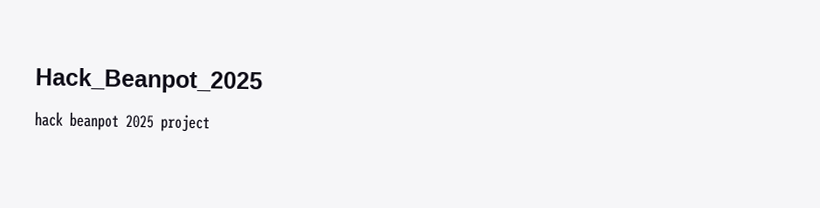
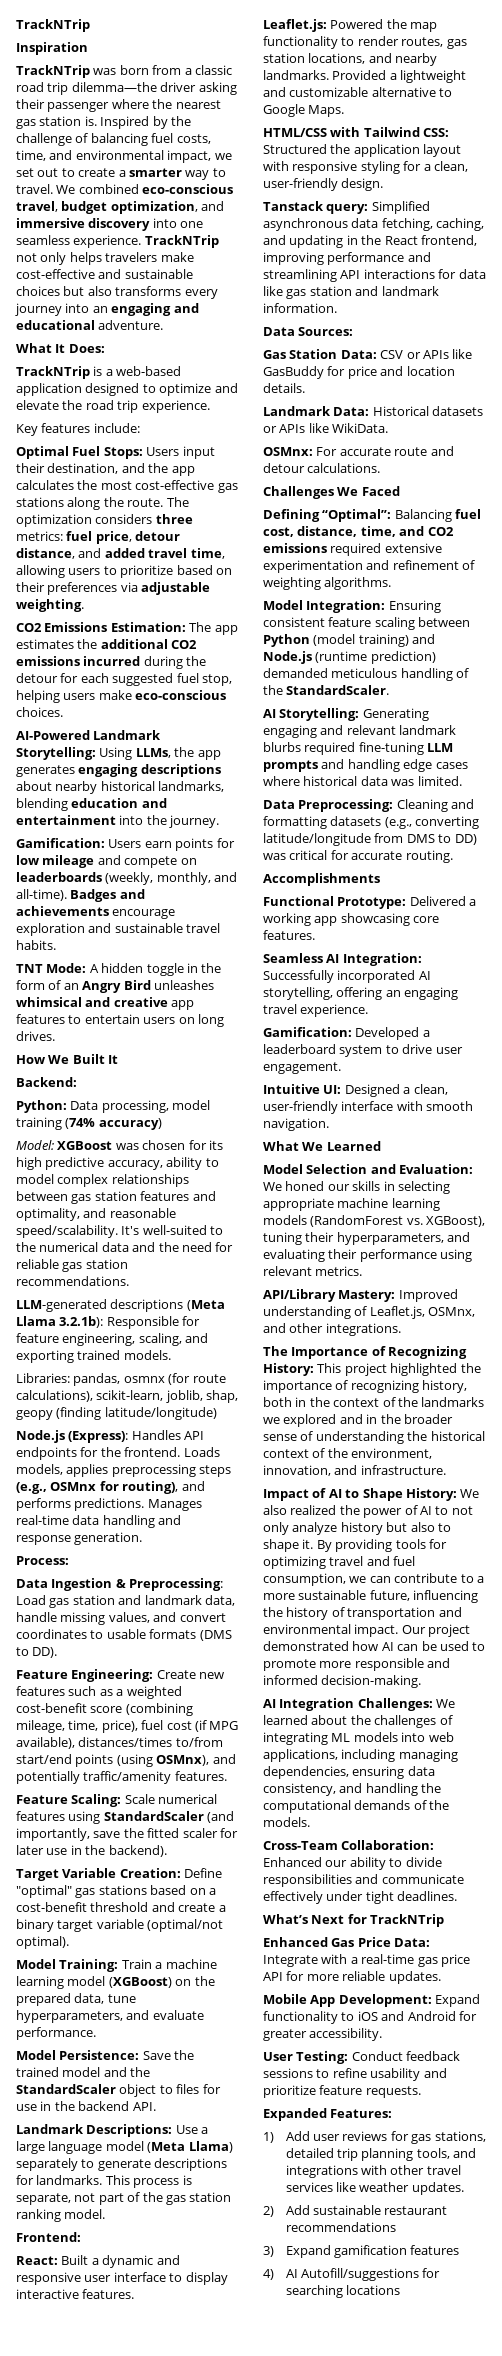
[35,67,263,95] [34,111,210,133] Hack_Beanpot_2025 // hack beanpot 2025 project -> [16,19,90,32] [16,42,88,55] [16,65,232,78] [16,82,237,95] [16,99,221,112] [16,116,191,129] [16,133,211,146] [16,150,232,163] [16,168,226,180] [16,184,234,194] [16,201,225,214] [16,218,204,231] [16,235,219,248] [16,252,194,265] [16,269,193,279] [16,286,218,299] [15,303,199,316] [16,320,164,330] [16,343,105,353] [16,366,182,379] [16,383,238,396] [16,400,210,413] [16,423,140,436] [16,446,215,459] [16,463,195,476] [16,480,238,493] [16,497,189,510] [16,514,193,527] [16,531,181,544] [16,548,225,559] [16,565,232,578] [16,582,211,595] [16,599,84,612] [16,622,238,635] [16,639,198,649] [16,656,207,669] [16,673,232,686] [16,690,227,703] [16,707,63,717] [16,730,162,740] [16,747,221,760] [16,764,221,777] [16,781,225,794] [16,798,167,811] [16,815,220,828] [16,838,235,851] [16,855,197,868] [16,872,238,885] [16,889,145,902] [16,906,176,919] [16,923,221,936] [16,940,56,950] [16,963,222,976] [16,980,214,993] [16,997,195,1010] [16,1014,224,1027] [16,1031,55,1041] [16,1054,119,1064] [16,1077,77,1087] [16,1100,211,1113] [16,1117,162,1130] [16,1140,223,1150] [16,1157,219,1170] [16,1174,189,1187] [16,1191,216,1204] [16,1208,176,1221] [16,1225,224,1238] [16,1242,234,1252] [16,1259,128,1272] [16,1276,129,1286] [16,1299,225,1312] [16,1316,201,1329] [16,1333,209,1346] [16,1350,171,1363] [16,1373,226,1386] [16,1390,239,1403] [16,1407,217,1420] [16,1430,205,1443] [16,1447,220,1460] [16,1464,232,1477] [16,1481,205,1494] [16,1498,202,1511] [16,1515,182,1528] [16,1532,143,1545] [16,1556,69,1565] [16,1578,224,1591] [16,1595,235,1608] [16,1612,226,1625] [16,1629,232,1641] [16,1647,58,1658] [16,1669,225,1682] [16,1686,182,1699] [16,1703,193,1716] [16,1720,239,1733] [16,1737,223,1749] [16,1754,236,1767] [16,1771,227,1784] [16,1794,218,1807] [16,1811,235,1824] [16,1828,238,1841] [16,1845,167,1857] [16,1868,223,1881] [16,1885,216,1898] [16,1902,226,1912] [16,1919,224,1932] [16,1936,69,1949] [16,1959,217,1972] [16,1976,215,1989] [16,1993,136,2006] [16,2010,204,2023] [16,2027,96,2040] [16,2050,195,2060] [16,2067,151,2077] [16,2084,221,2097] [16,2101,156,2111] [16,2124,209,2137] [16,2141,233,2154] [16,2158,228,2171] [16,2175,192,2188] [16,2192,232,2205] [16,2209,106,2222] [16,2232,81,2242] [16,2255,180,2268] [16,2272,228,2285] [16,2289,135,2299] [263,19,438,32] [263,36,467,49] [263,53,438,66] [263,70,467,83] [263,87,453,97] [263,104,345,117] [263,127,450,137] [263,144,462,157] [263,161,468,174] [263,178,384,191] [263,201,430,214] [263,218,485,231] [263,235,477,248] [263,252,431,265] [263,269,486,282] [263,286,439,299] [263,303,337,313] [263,327,354,336] [263,349,473,359] [263,366,455,379] [263,383,305,393] [263,406,484,416] [263,423,389,433] [263,446,454,456] [263,463,381,473] [263,486,400,499] [263,509,482,522] [263,526,454,537] [263,543,442,556] [263,560,476,573] [263,577,392,590] [263,600,441,613] [263,617,471,630] [263,634,436,647] [263,651,436,664] [263,668,470,681] [263,685,390,695] [263,708,429,721] [263,725,457,738] [263,742,454,755] [263,759,468,772] [263,776,462,786] [263,799,475,812] [263,816,480,829] [263,833,477,846] [263,850,453,863] [263,873,380,886] [263,896,477,909] [263,913,440,926] [263,930,315,940] [263,953,422,966] [263,970,431,983] [263,987,459,1000] [263,1004,369,1017] [263,1027,430,1040] [263,1044,463,1057] [263,1062,341,1074] [263,1084,448,1097] [263,1101,474,1114] [263,1118,329,1131] [263,1141,381,1151] [263,1164,474,1174] [263,1181,450,1194] [263,1198,440,1211] [263,1215,486,1227] [263,1232,471,1245] [263,1249,473,1262] [263,1266,363,1276] [263,1289,458,1302] [263,1306,476,1319] [263,1323,401,1336] [263,1346,468,1359] [263,1363,481,1376] [263,1380,468,1393] [263,1397,485,1407] [263,1414,453,1427] [263,1431,485,1444] [263,1448,433,1459] [263,1465,446,1476] [263,1488,480,1501] [263,1505,473,1518] [263,1522,451,1535] [263,1539,447,1552] [263,1556,416,1569] [263,1573,484,1586] [263,1590,479,1603] [263,1607,462,1620] [263,1624,471,1637] [263,1641,486,1651] [263,1658,451,1671] [263,1675,422,1688] [263,1698,456,1711] [263,1715,453,1728] [263,1732,454,1745] [263,1749,458,1762] [263,1766,435,1779] [263,1783,442,1796] [263,1800,450,1813] [263,1817,310,1827] [263,1840,435,1850] [263,1857,442,1870] [263,1874,464,1887] [263,1891,458,1904] [263,1914,445,1927] [263,1937,431,1947] [263,1954,470,1967] [263,1971,441,1984] [263,1994,481,2007] [263,2011,477,2024] [263,2028,383,2041] [263,2051,461,2064] [263,2068,447,2081] [263,2085,421,2098] [263,2108,393,2121] [263,2131,486,2144] [285,2148,477,2161] [285,2165,461,2178] [285,2182,464,2195] [263,2205,448,2217] [285,2222,396,2232] [263,2245,460,2258] [263,2268,441,2281] [285,2285,401,2298] TrackNTrip // Inspiration // TrackNTrip was born from a classic road trip dilemma—the driver asking their passenger where the nearest gas station is. Inspired by the challenge of balancing fuel costs, time, and environmental impact, we set out to create a smarter way to travel. We combined eco-conscious travel, budget optimization, and immersive discovery into one seamless experience. TrackNTrip not only helps travelers make cost-effective and sustainable choices but also transforms every journey into an engaging and educational adventure. // What It Does: // TrackNTrip is a web-based application designed to optimize and elevate the road trip experience. // Key features include: // Optimal Fuel Stops: Users input their destination, and the app calculates the most cost-effective gas stations along the route. The optimization considers three metrics: fuel price, detour distance, and added travel time, allowing users to prioritize based on their preferences via adjustable weighting. // CO2 Emissions Estimation: The app estimates the additional CO2 emissions incurred during the detour for each suggested fuel stop, helping users make eco-conscious choices. // AI-Powered Landmark Storytelling: Using LLMs, the app generates engaging descriptions about nearby historical landmarks, blending education and entertainment into the journey. // Gamification: Users earn points for low mileage and compete on leaderboards (weekly, monthly, and all-time). Badges and achievements encourage exploration and sustainable travel habits. // TNT Mode: A hidden toggle in the form of an Angry Bird unleashes whimsical and creative app features to entertain users on long drives. // How We Built It // Backend: // Python: Data processing, model training (74% accuracy) // Model: XGBoost was chosen for its high predictive accuracy, ability to model complex relationships between gas station features and optimality, and reasonable speed/scalability. It's well-suited to the numerical data and the need for reliable gas station recommendations. // LLM-generated descriptions (Meta Llama 3.2.1b): Responsible for feature engineering, scaling, and exporting trained models. // Libraries: pandas, osmnx (for route calculations), scikit-learn, joblib, shap, geopy (finding latitude/longitude) // Node.js (Express): Handles API endpoints for the frontend. Loads models, applies preprocessing steps (e.g., OSMnx for routing), and performs predictions. Manages real-time data handling and response generation. // Process: // Data Ingestion & Preprocessing: Load gas station and landmark data, handle missing values, and convert coordinates to usable formats (DMS to DD). // Feature Engineering: Create new features such as a weighted cost-benefit score (combining mileage, time, price), fuel cost (if MPG available), distances/times to/from start/end points (using OSMnx), and potentially traffic/amenity features. // Feature Scaling: Scale numerical features using StandardScaler (and importantly, save the fitted scaler for later use in the backend). // Target Variable Creation: Define "optimal" gas stations based on a cost-benefit threshold and create a binary target variable (optimal/not optimal). // Model Training: Train a machine learning model (XGBoost) on the prepared data, tune hyperparameters, and evaluate performance. // Model Persistence: Save the trained model and the StandardScaler object to files for use in the backend API. // Landmark Descriptions: Use a large language model (Meta Llama) separately to generate descriptions for landmarks. This process is separate, not part of the gas station ranking model. // Frontend: // React: Built a dynamic and responsive user interface to display interactive features. // Leaflet.js: Powered the map functionality to render routes, gas station locations, and nearby landmarks. Provided a lightweight and customizable alternative to Google Maps. // HTML/CSS with Tailwind CSS: Structured the application layout with responsive styling for a clean, user-friendly design. // Tanstack query: Simplified asynchronous data fetching, caching, and updating in the React frontend, improving performance and streamlining API interactions for data like gas station and landmark information. // Data Sources: // Gas Station Data: CSV or APIs like GasBuddy for price and location details. // Landmark Data: Historical datasets or APIs like WikiData. // OSMnx: For accurate route and detour calculations. // Challenges We Faced // Defining “Optimal”: Balancing fuel cost, distance, time, and CO2 emissions required extensive experimentation and refinement of weighting algorithms. // Model Integration: Ensuring consistent feature scaling between Python (model training) and Node.js (runtime prediction) demanded meticulous handling of the StandardScaler. // AI Storytelling: Generating engaging and relevant landmark blurbs required fine-tuning LLM prompts and handling edge cases where historical data was limited. // Data Preprocessing: Cleaning and formatting datasets (e.g., converting latitude/longitude from DMS to DD) was critical for accurate routing. // Accomplishments // Functional Prototype: Delivered a working app showcasing core features. // Seamless AI Integration: Successfully incorporated AI storytelling, offering an engaging travel experience. // Gamification: Developed a leaderboard system to drive user engagement. // Intuitive UI: Designed a clean, user-friendly interface with smooth navigation. // What We Learned // Model Selection and Evaluation: We honed our skills in selecting appropriate machine learning models (RandomForest vs. XGBoost), tuning their hyperparameters, and evaluating their performance using relevant metrics. // API/Library Mastery: Improved understanding of Leaflet.js, OSMnx, and other integrations. // The Importance of Recognizing History: This project highlighted the importance of recognizing history, both in the context of the landmarks we explored and in the broader sense of understanding the historical context of the environment, innovation, and infrastructure. // Impact of AI to Shape History: We also realized the power of AI to not only analyze history but also to shape it. By providing tools for optimizing travel and fuel consumption, we can contribute to a more sustainable future, influencing the history of transportation and environmental impact. Our project demonstrated how AI can be used to promote more responsible and informed decision-making. // AI Integration Challenges: We learned about the challenges of integrating ML models into web applications, including managing dependencies, ensuring data consistency, and handling the computational demands of the models. // Cross-Team Collaboration: Enhanced our ability to divide responsibilities and communicate effectively under tight deadlines. // What’s Next for TrackNTrip // Enhanced Gas Price Data: Integrate with a real-time gas price API for more reliable updates. // Mobile App Development: Expand functionality to iOS and Android for greater accessibility. // User Testing: Conduct feedback sessions to refine usability and prioritize feature requests. // Expanded Features: // 1) Add user reviews for gas stations, detailed trip planning tools, and integrations with other travel services like weather updates. // 2) Add sustainable restaurant recommendations // 3) Expand gamification features // 4) AI Autofill/suggestions for searching locations

